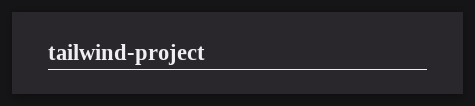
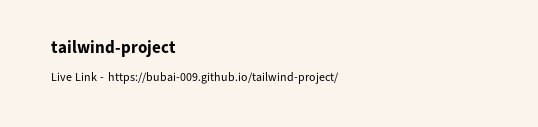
(205, 54) none -> [51,72,339,84] // Live Link - https://bubai-009.github.io/tailwind-project/

